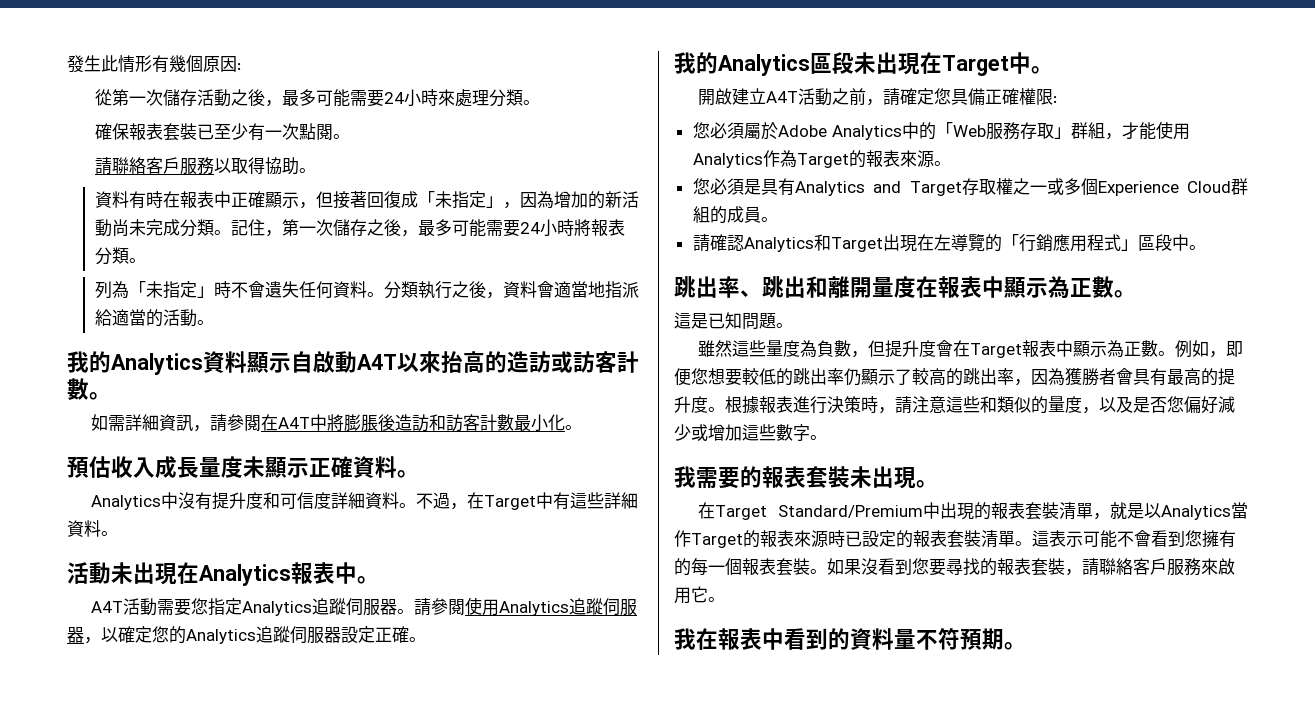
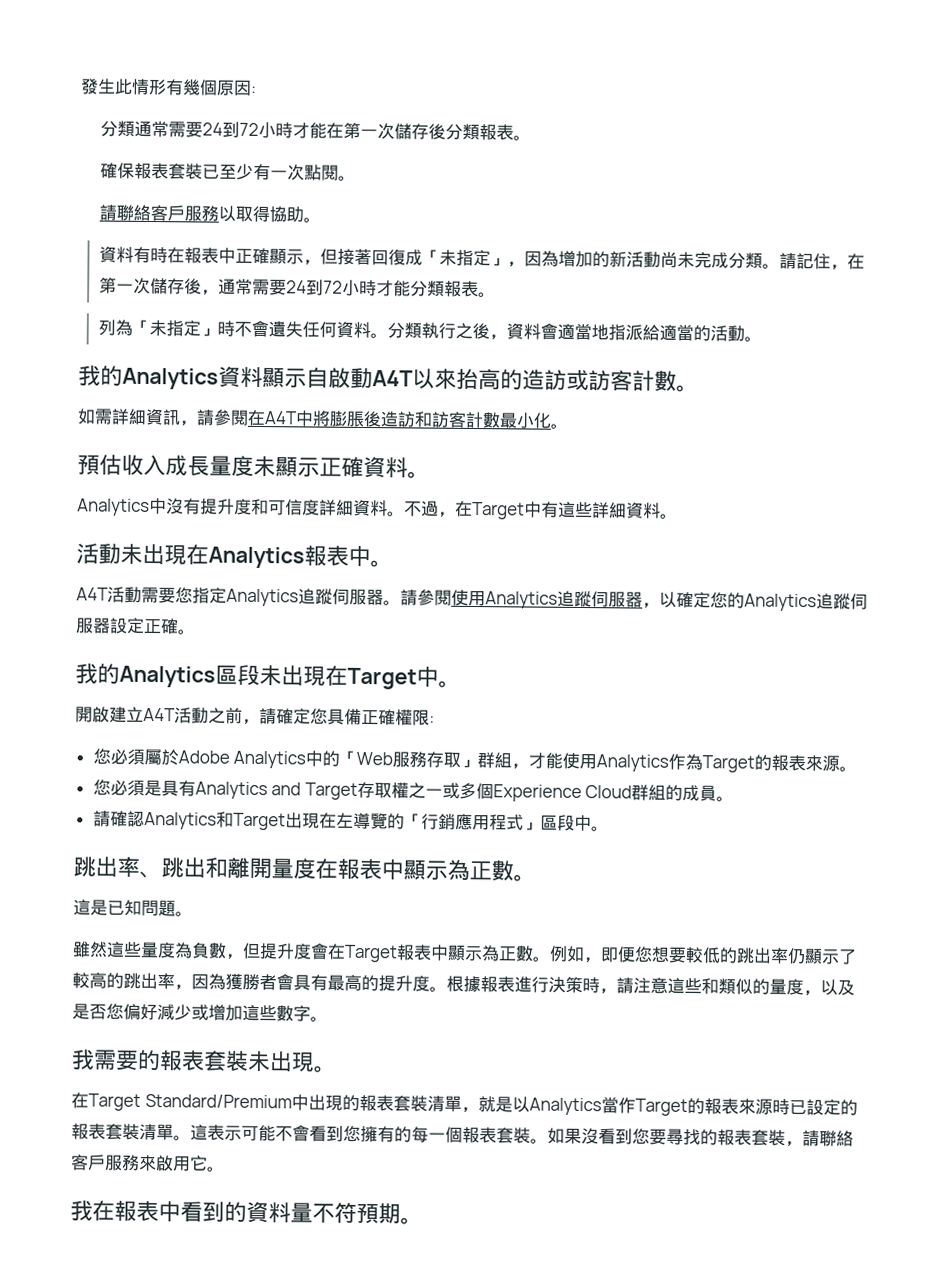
[94,89,523,107] 從第一次儲存活動之後，最多可能需要24小時來處理分類 -> [99,120,514,141] 分類通常需要24到72小時才能在第一次儲存後分類報表
[230,219,625,237] [94,247,129,265] 記住，第一次儲存之後，最多可能需要24小時將報表分類 -> [778,252,865,271] [98,277,479,298] 請記住，在第一次儲存後，通常需要24到72小時才能分類報表

